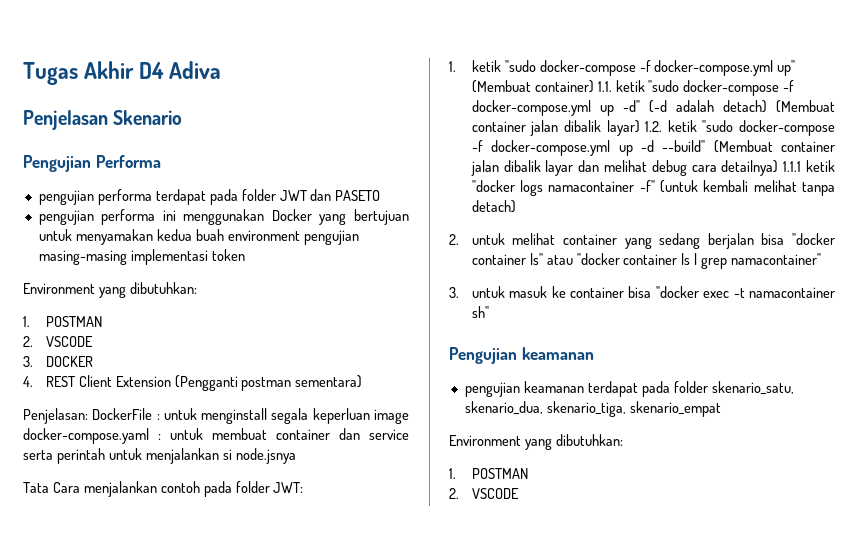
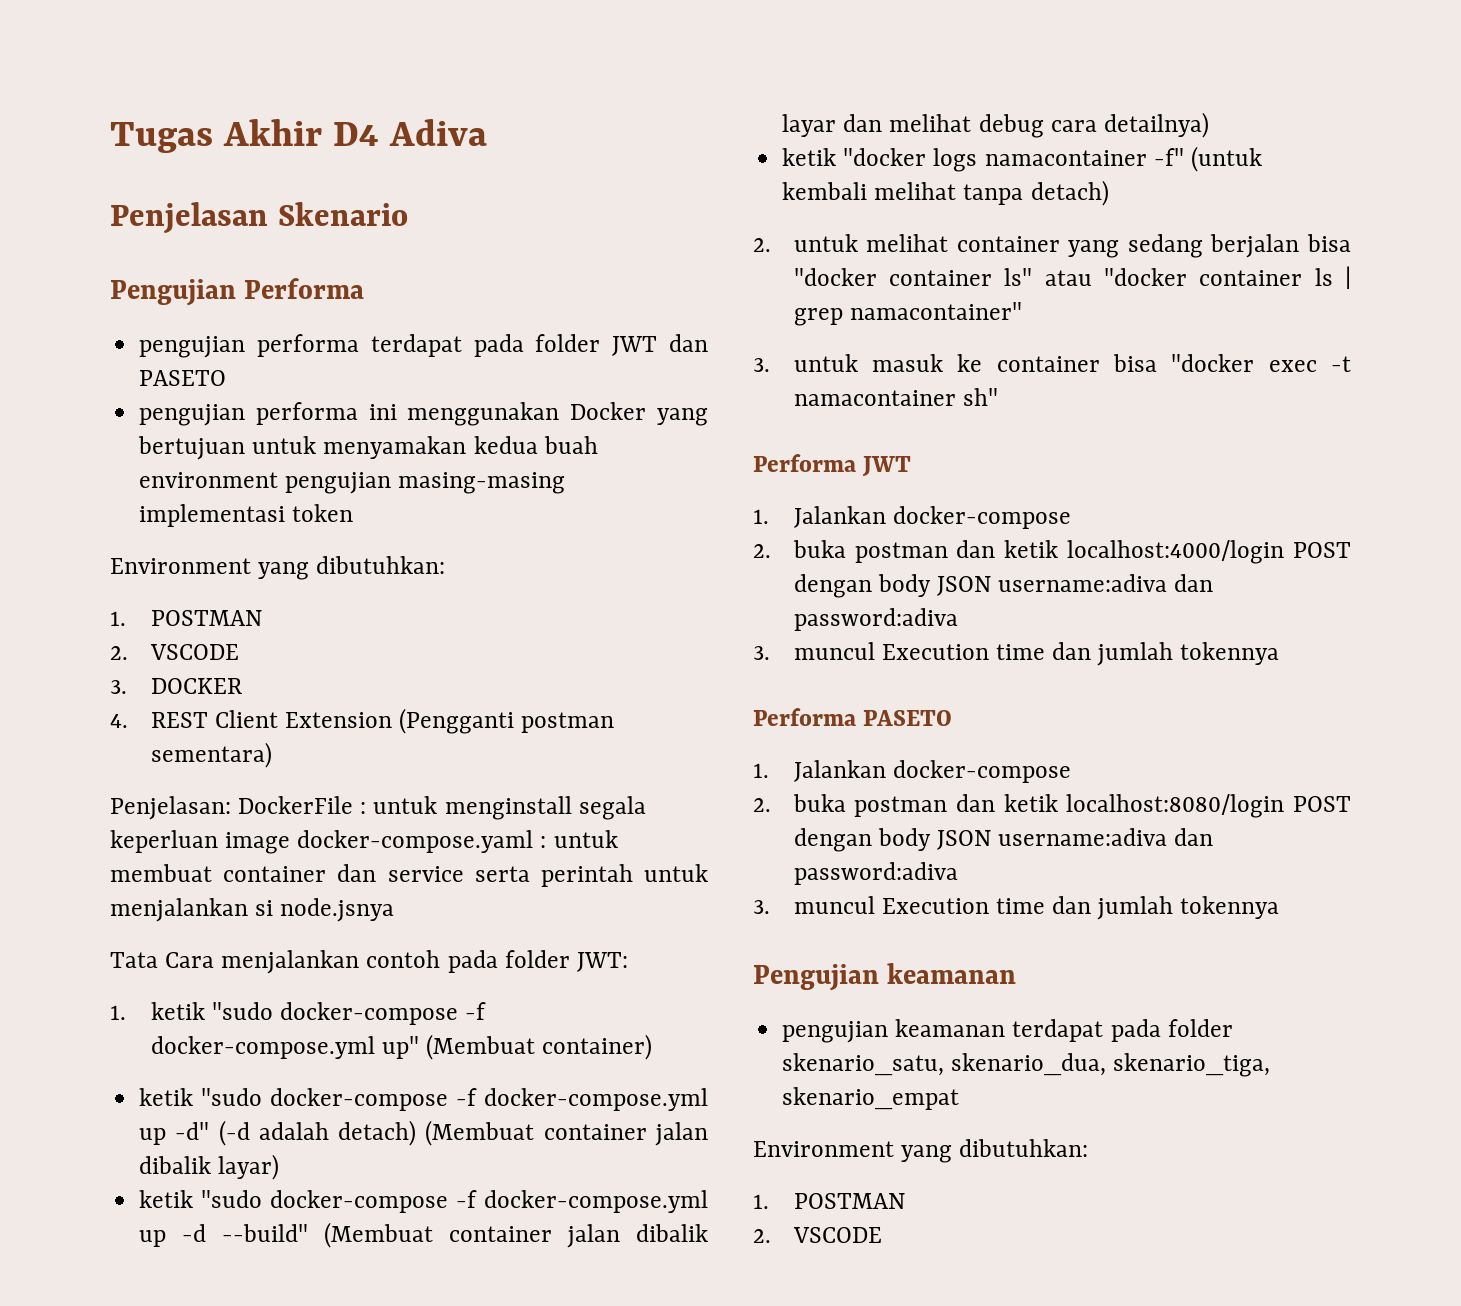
[597,81,612,92] 1.1. -> (653, 1047) //
[645,121,663,132] 1.2. -> (280, 1167) //
[783,161,802,172] 1.1.1 -> (1209, 125) //
(489, 312) none -> [753,454,912,477] [753,506,1071,529] [753,540,1351,564] [793,574,1214,598] [793,608,958,631] [753,642,1280,666] [753,708,953,726] [753,760,1071,783] [753,794,1351,818] [793,828,1214,852] [793,862,958,885] [753,896,1280,920] // Performa JWT // 1. Jalankan docker-compose // 2. buka postman dan ketik localhost:4000/login POST dengan body JSON username:adiva dan password:adiva // 3. muncul Execution time dan jumlah tokennya // Performa PASETO // 1. Jalankan docker-compose // 2. buka postman dan ketik localhost:8080/login POST dengan body JSON username:adiva dan password:adiva // 3. muncul Execution time dan jumlah tokennya

